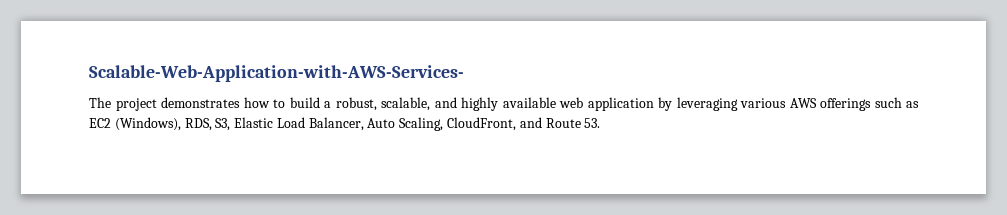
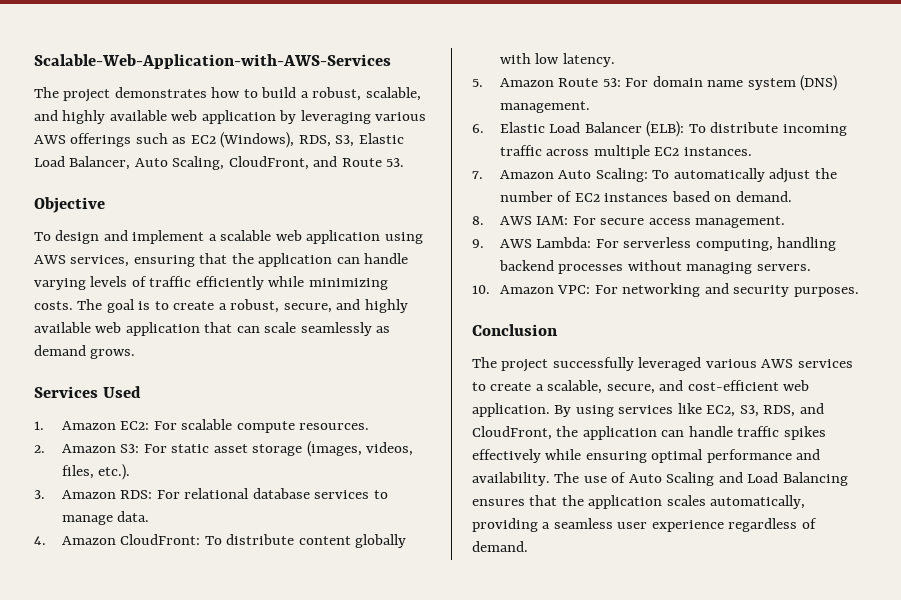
[89,65,464,82] Scalable-Web-Application-with-AWS-Services- -> [34,54,391,69] Scalable-Web-Application-with-AWS-Services
(601, 123) none -> [34,197,105,213] [34,230,423,244] [34,253,409,267] [34,276,388,290] [34,299,408,313] [34,322,391,336] [34,345,136,359] [34,386,142,398] [34,419,370,433] [34,441,414,457] [61,464,131,480] [34,488,388,499] [61,511,150,525] [34,534,407,548] [499,53,615,67] [472,75,838,91] [499,101,590,113] [472,121,847,137] [499,145,752,159] [472,168,837,183] [499,191,792,202] [472,216,786,228] [472,237,837,251] [498,260,811,274] [472,283,859,297] [472,324,558,336] [472,357,853,372] [472,380,810,394] [472,403,824,417] [472,426,826,440] [472,449,821,463] [472,472,848,486] [472,495,806,509] [472,518,817,532] [472,541,528,552] // Objective // To design and implement a scalable web application using AWS services, ensuring that the application can handle varying levels of traffic efficiently while minimizing costs. The goal is to create a robust, secure, and highly available web application that can scale seamlessly as demand grows. // Services Used // 1. Amazon EC2: For scalable compute resources. // 2. Amazon S3: For static asset storage (images, videos, files, etc.). // 3. Amazon RDS: For relational database services to manage data. // 4. Amazon CloudFront: To distribute content globally with low latency. // 5. Amazon Route 53: For domain name system (DNS) management. // 6. Elastic Load Balancer (ELB): To distribute incoming traffic across multiple EC2 instances. // 7. Amazon Auto Scaling: To automatically adjust the number of EC2 instances based on demand. // 8. AWS IAM: For secure access management. // 9. AWS Lambda: For serverless computing, handling backend processes without managing servers. // 10. Amazon VPC: For networking and security purposes. // Conclusion // The project successfully leveraged various AWS services to create a scalable, secure, and cost-efficient web application. By using services like EC2, S3, RDS, and CloudFront, the application can handle traffic spikes effectively while ensuring optimal performance and availability. The use of Auto Scaling and Load Balancing ensures that the application scales automatically, providing a seamless user experience regardless of demand.

